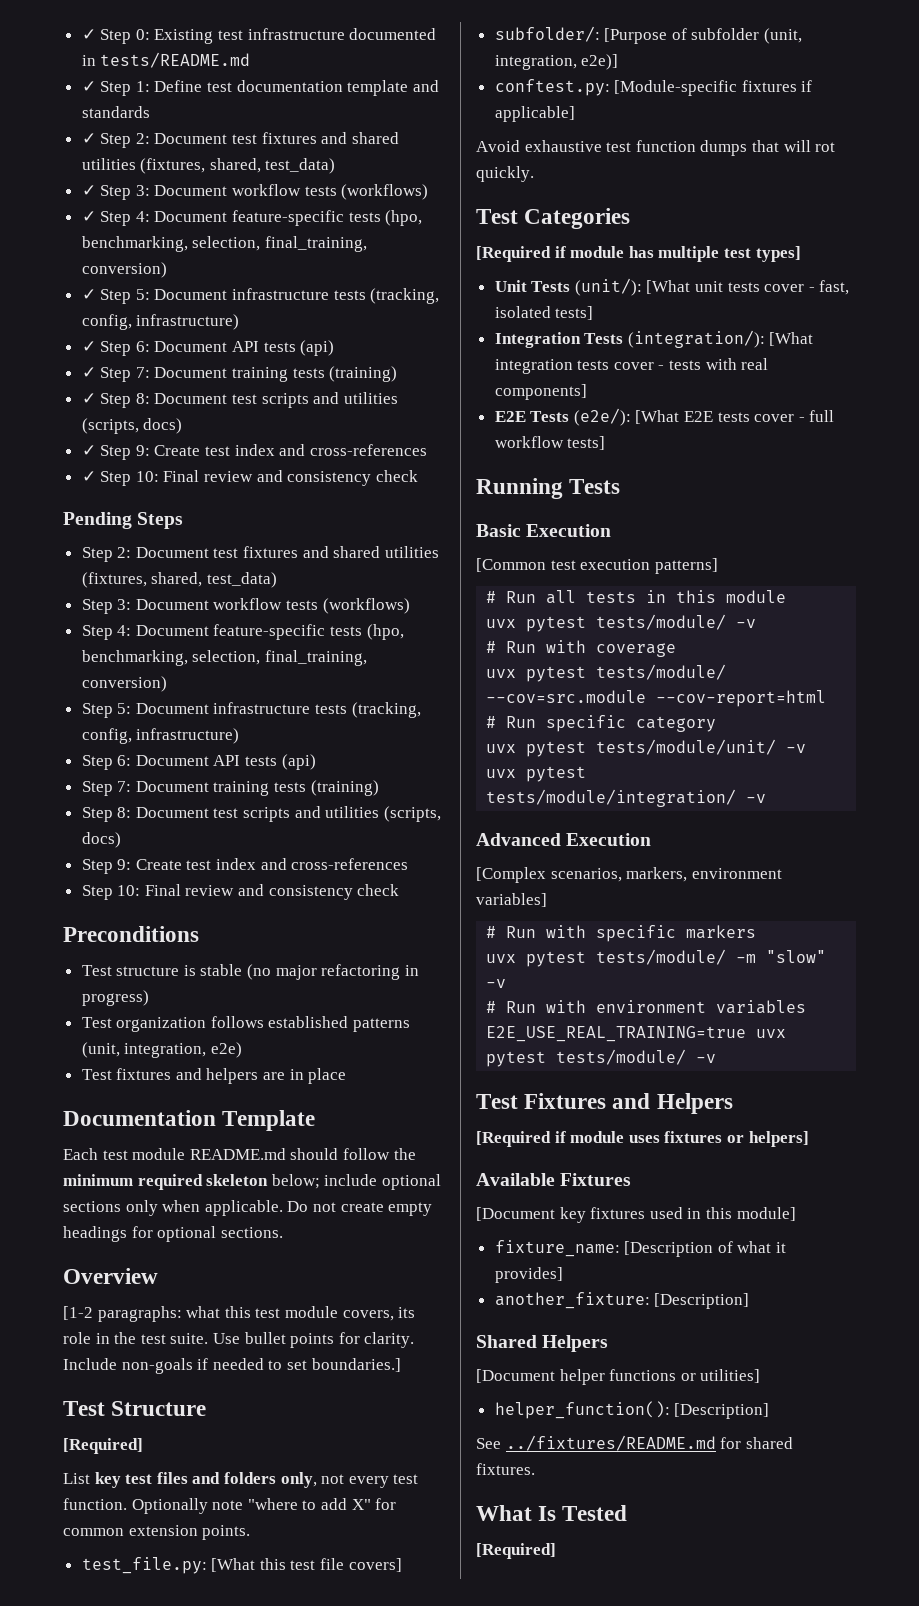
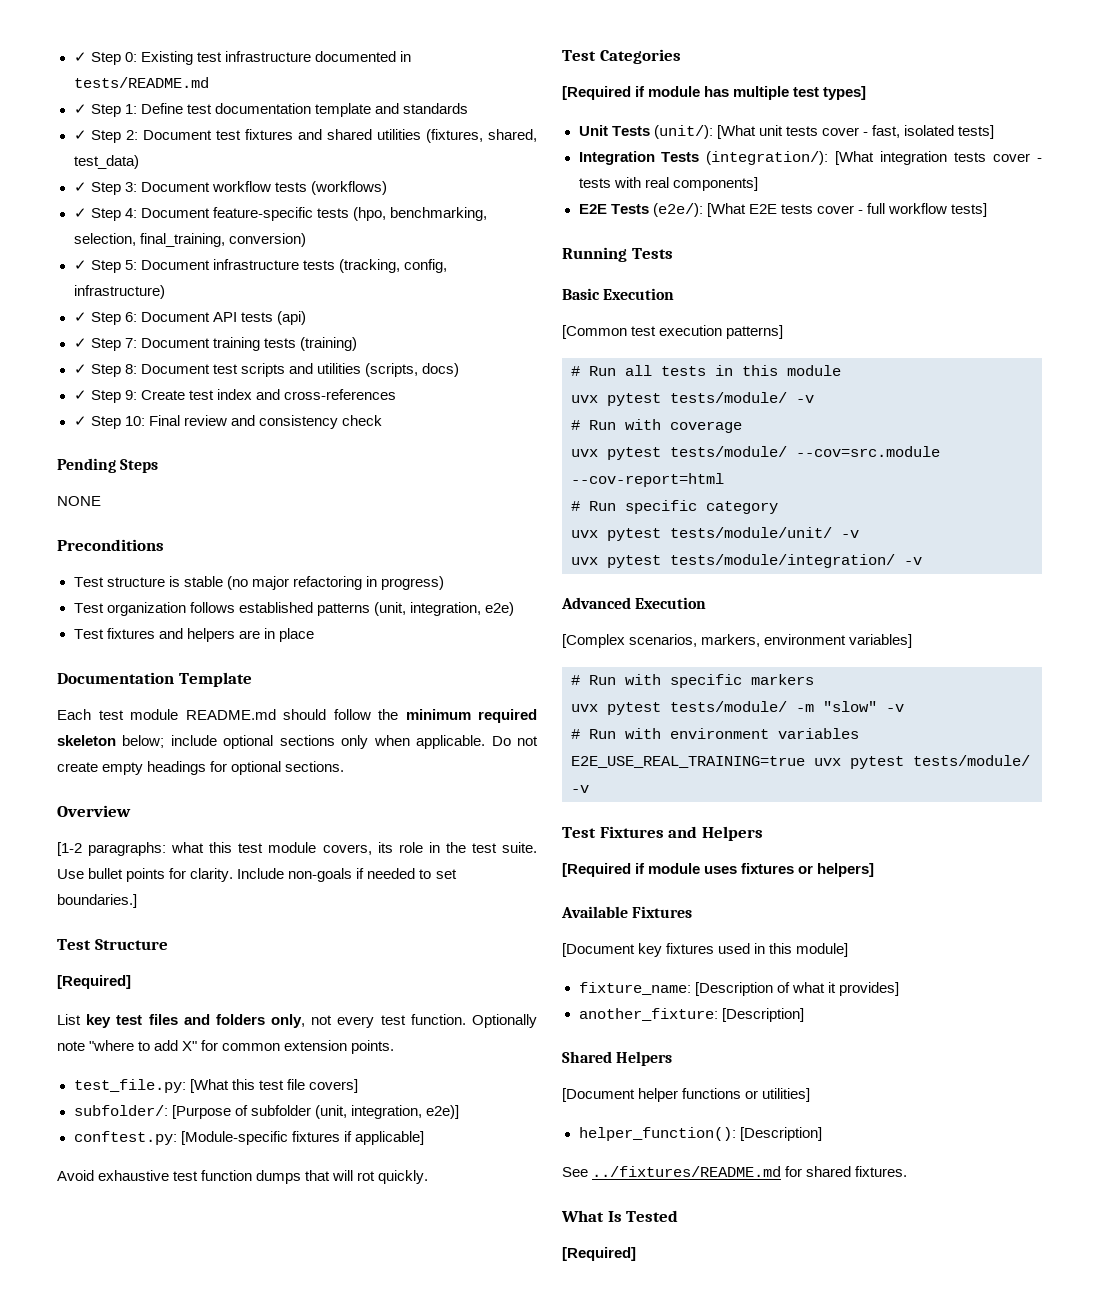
[81,546,439,562] [81,572,277,588] [81,598,410,614] [81,624,404,640] [81,650,367,666] [81,676,167,692] [81,702,421,718] [81,728,240,744] [81,754,316,770] [81,780,379,796] [81,806,441,822] [81,832,121,848] [81,858,409,874] [81,884,400,900] // Step 2: Document test fixtures and shared utilities (fixtures, shared, test_data) // Step 3: Document workflow tests (workflows) // Step 4: Document feature-specific tests (hpo, benchmarking, selection, final_training, conversion) // Step 5: Document infrastructure tests (tracking, config, infrastructure) // Step 6: Document API tests (api) // Step 7: Document training tests (training) // Step 8: Document test scripts and utilities (scripts, docs) // Step 9: Create test index and cross-references // Step 10: Final review and consistency check -> [57,496,101,506] // NONE

